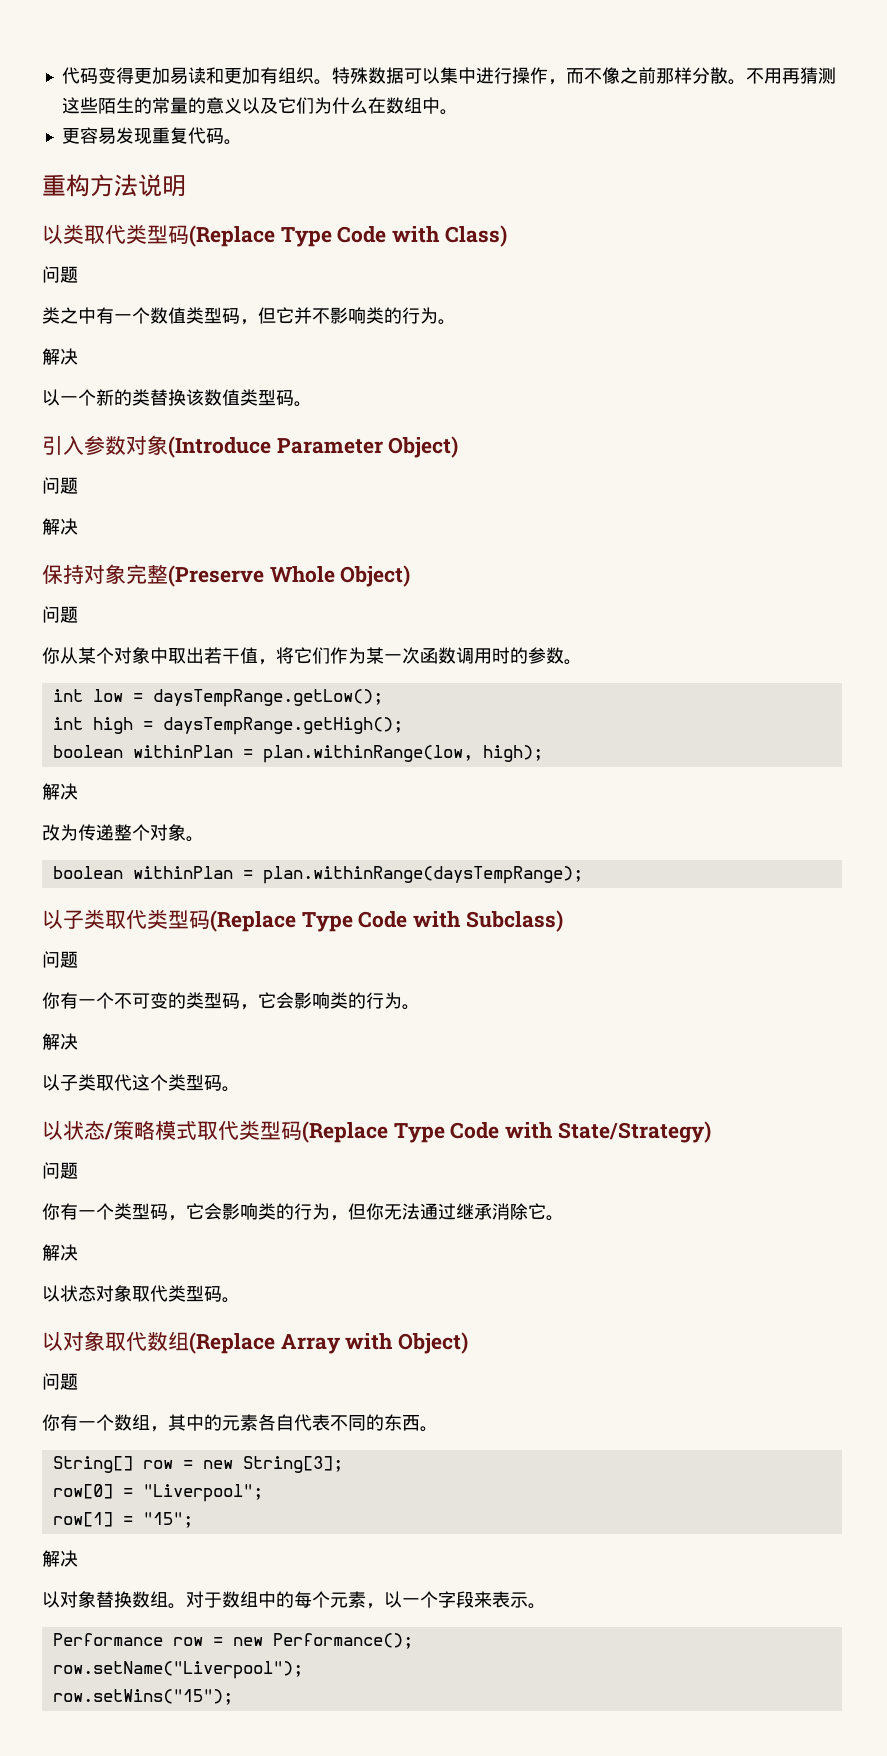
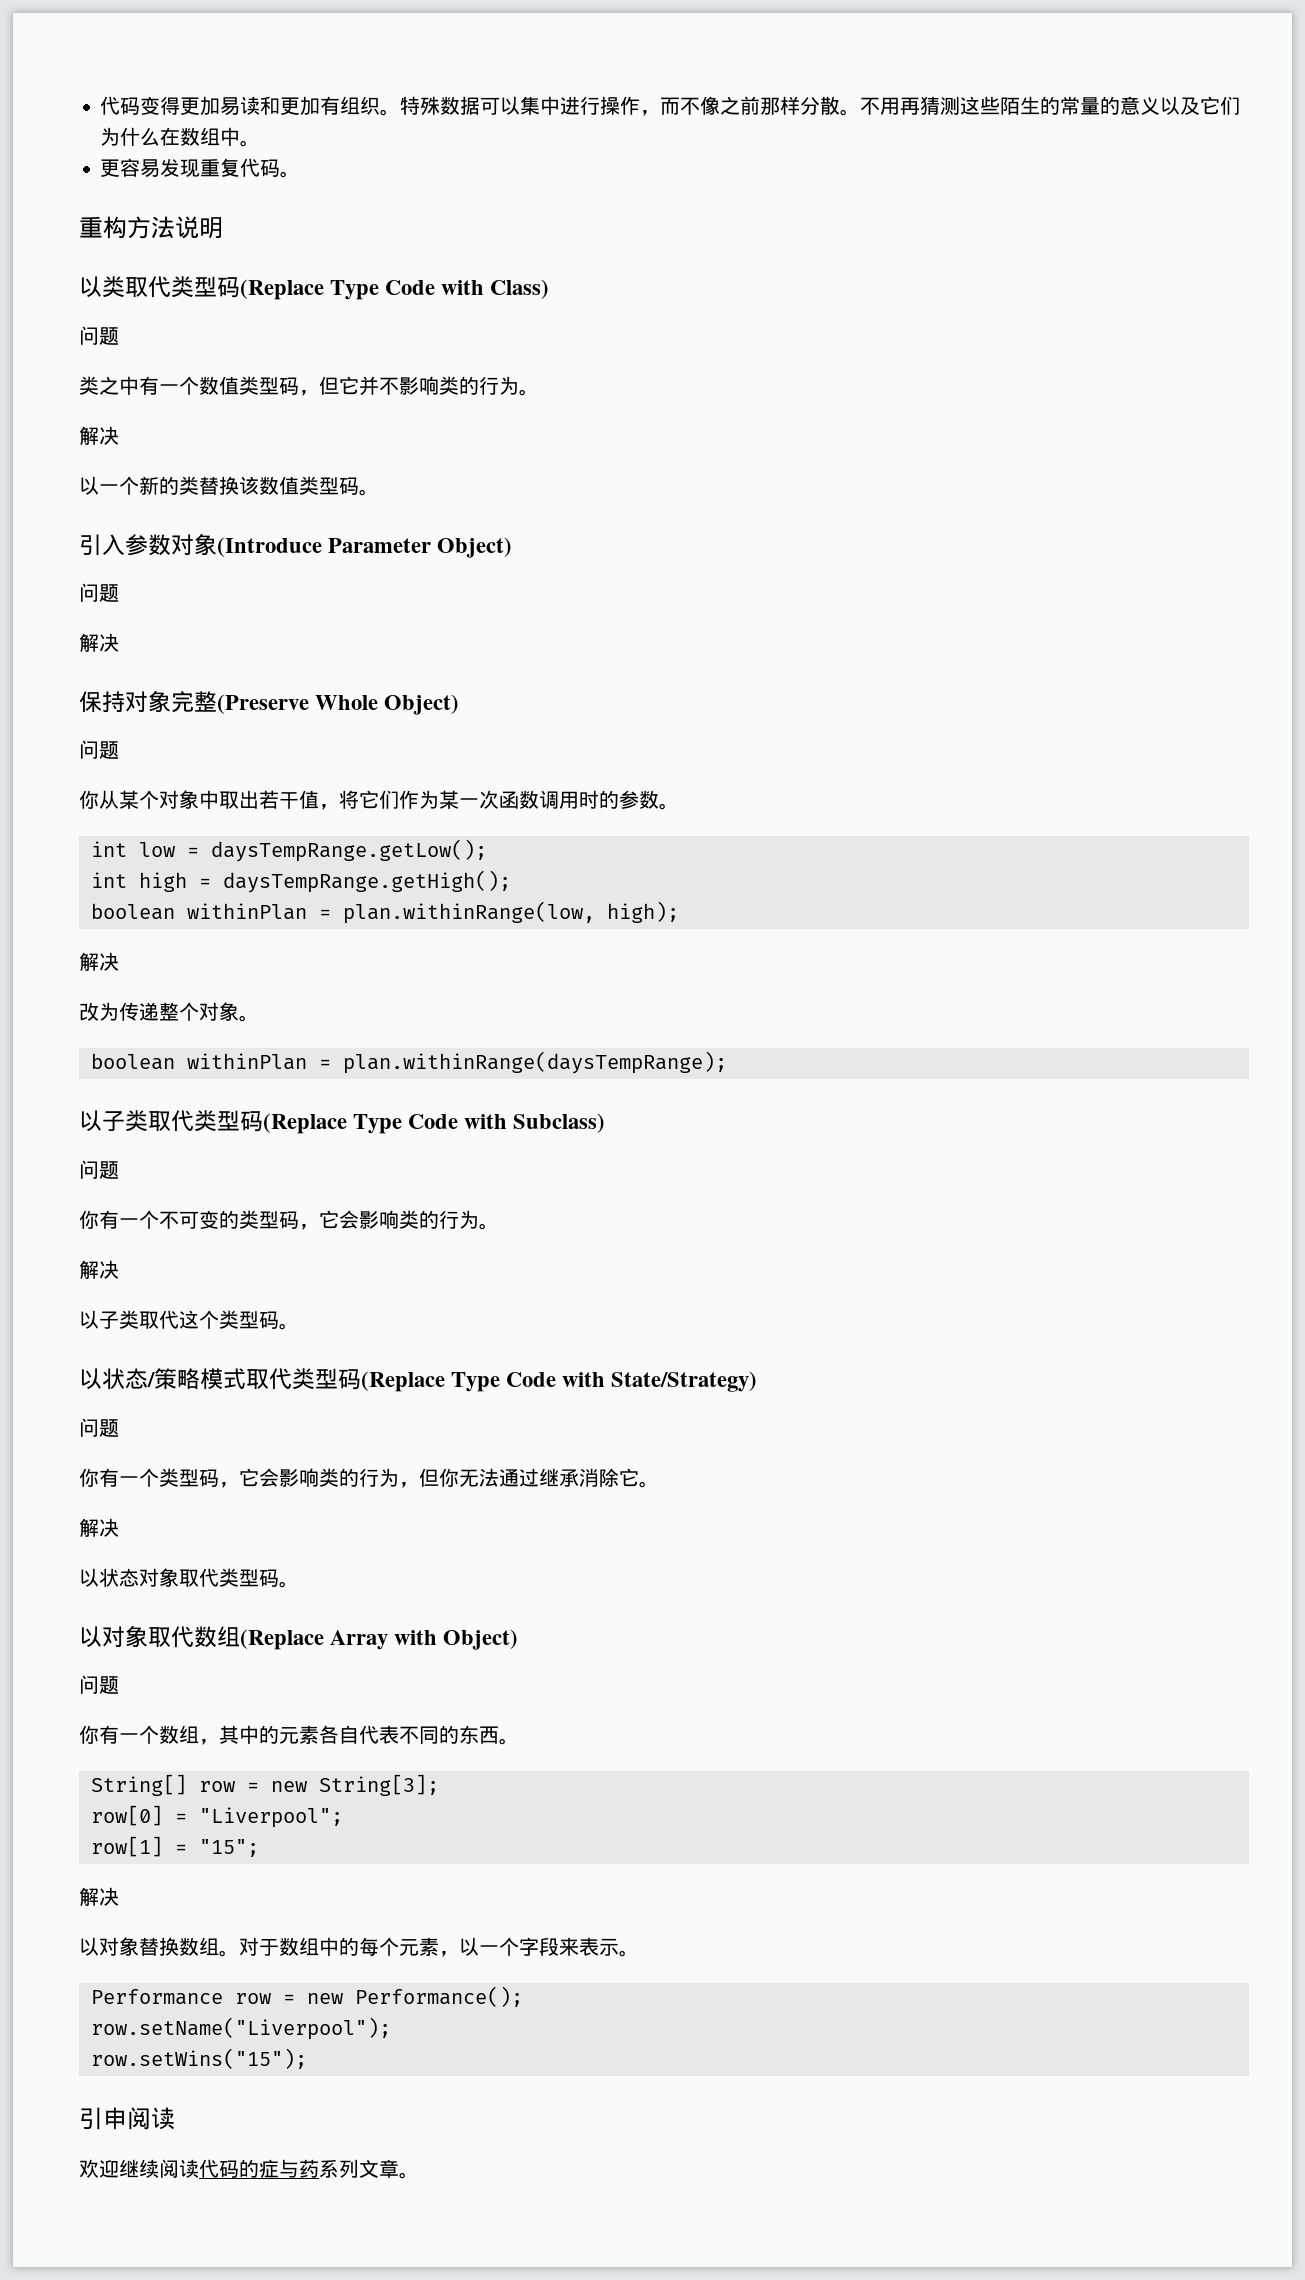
(233, 1697) none -> [79,2107,175,2130] [79,2159,419,2179] // 引申阅读 // 欢迎继续阅读代码的症与药系列文章。

